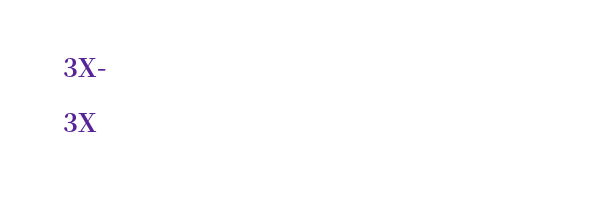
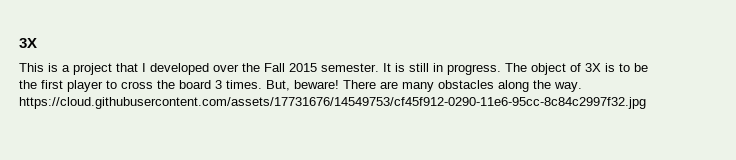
[63,58,106,77] [63,113,97,132] 3X- // 3X -> [19,38,37,48] [19,63,648,75] [19,80,582,92] [19,97,646,109] 3X // This is a project that I developed over the Fall 2015 semester. It is still in progress. The object of 3X is to be the first player to cross the board 3 times. But, beware! There are many obstacles along the way. https://cloud.githubusercontent.com/assets/17731676/14549753/cf45f912-0290-11e6-95cc-8c84c2997f32.jpg

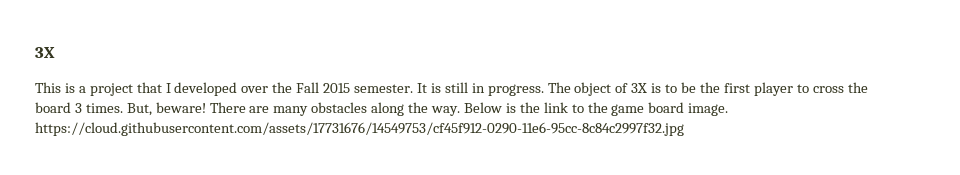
(582, 87) none -> [463,102,729,116] Below is the link to the game board image.

